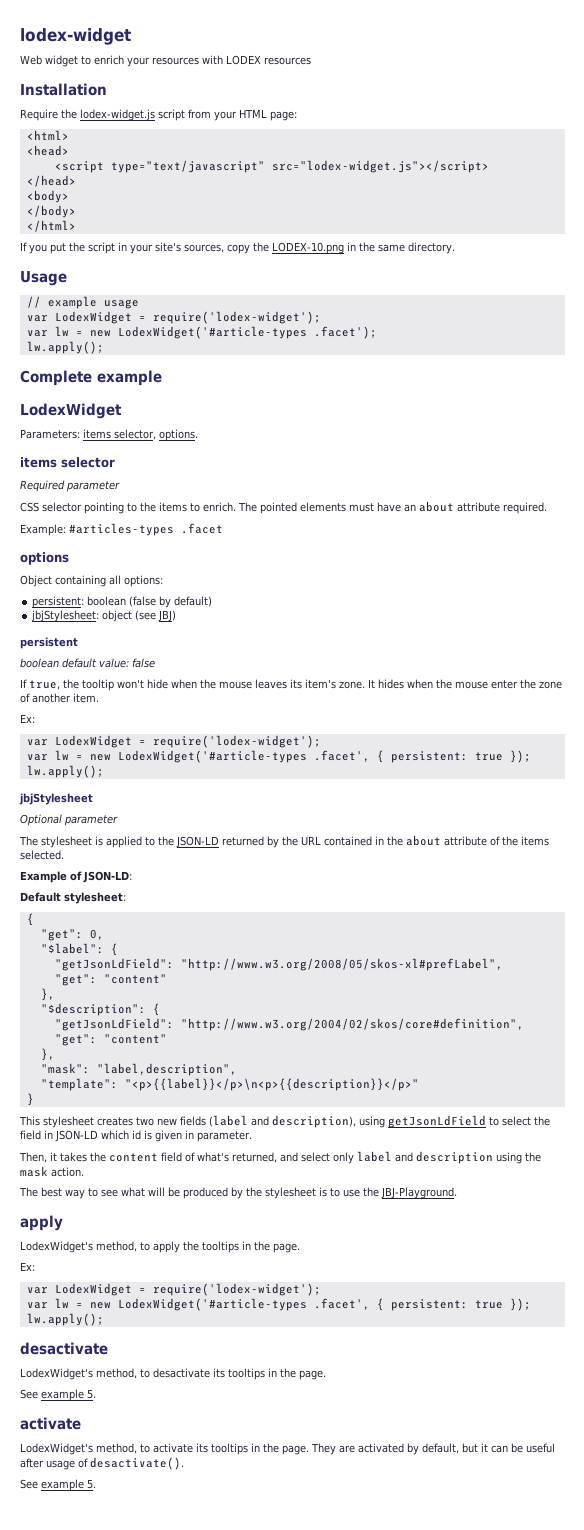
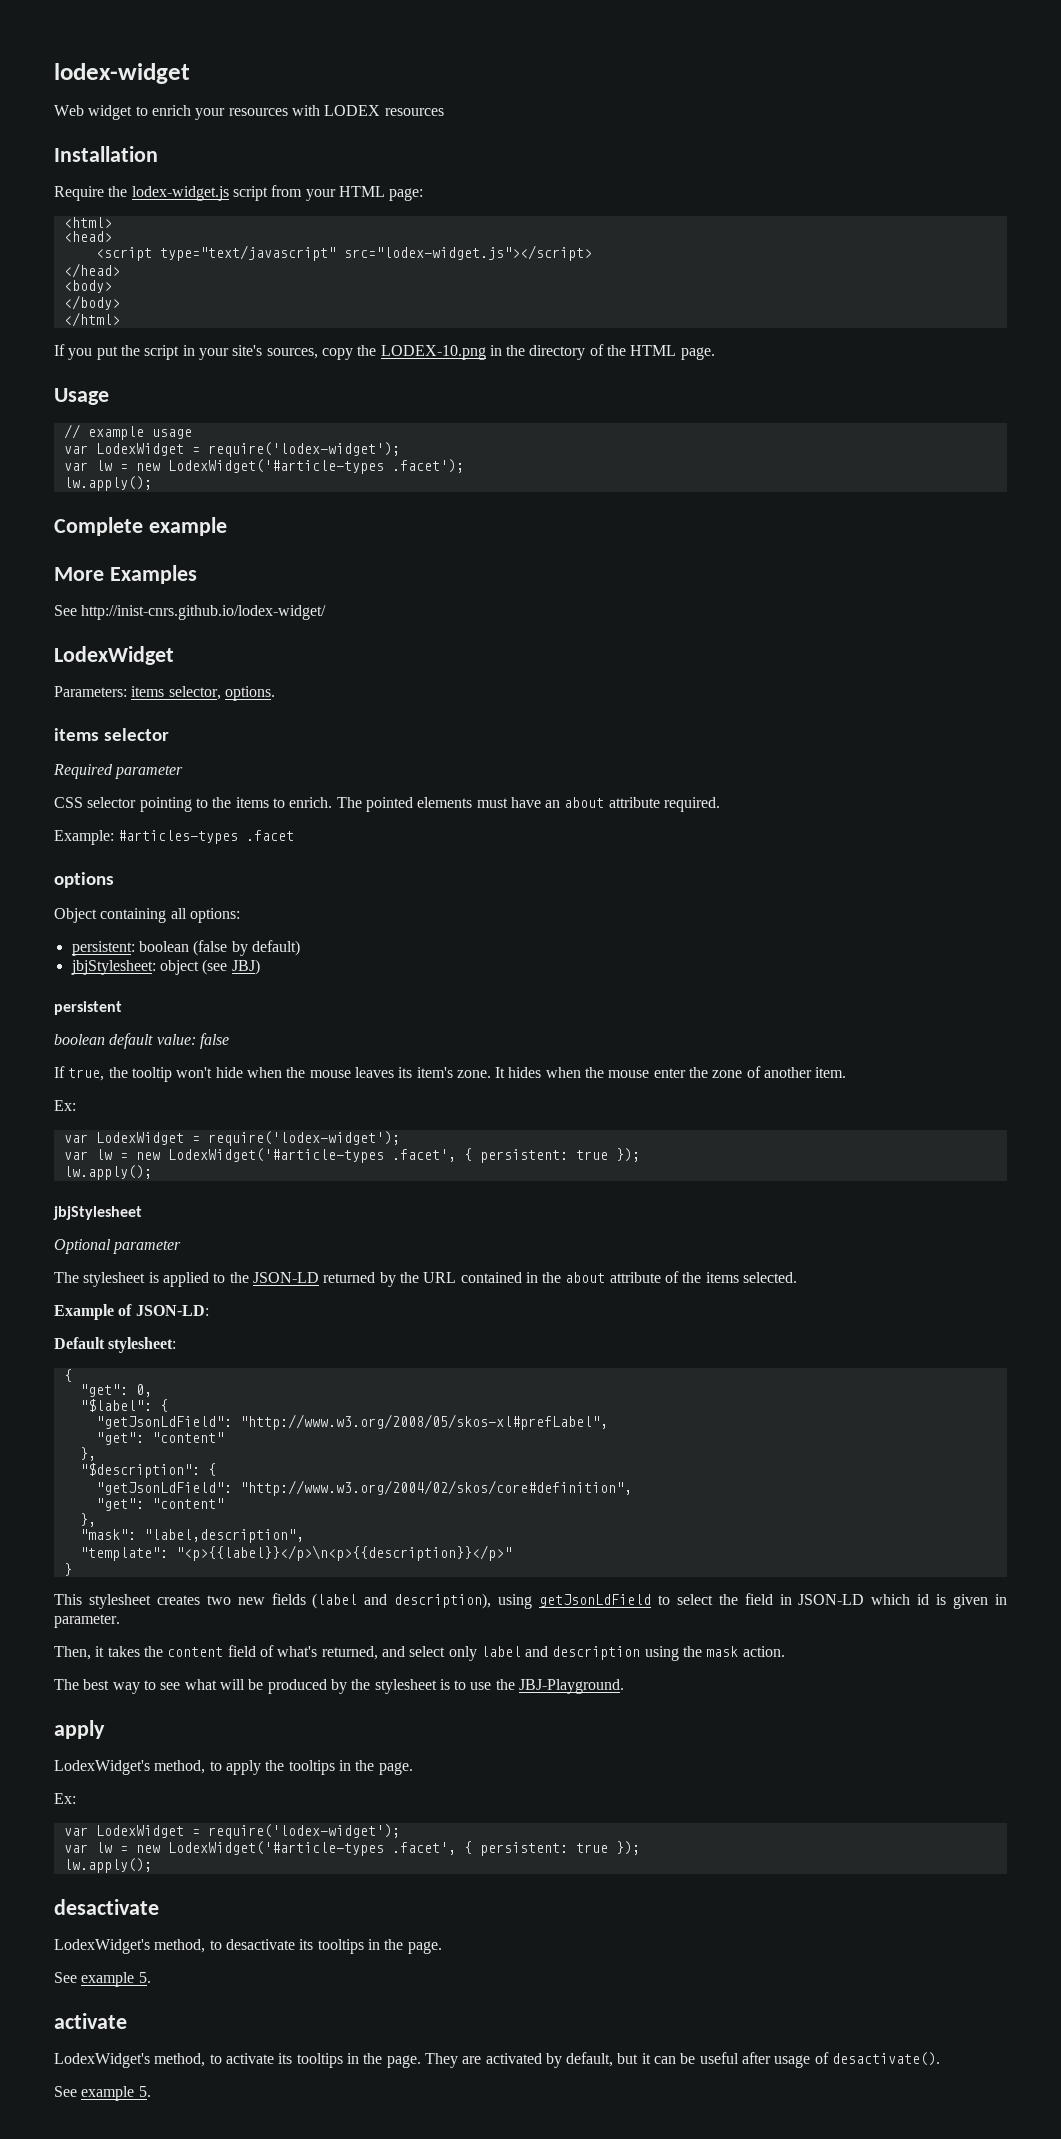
[378,242,455,254] same directory. -> [529,344,715,360] directory of the HTML page.
(162, 378) none -> [54,565,197,584] [54,605,327,620] // More Examples // See http://inist-cnrs.github.io/lodex-widget/

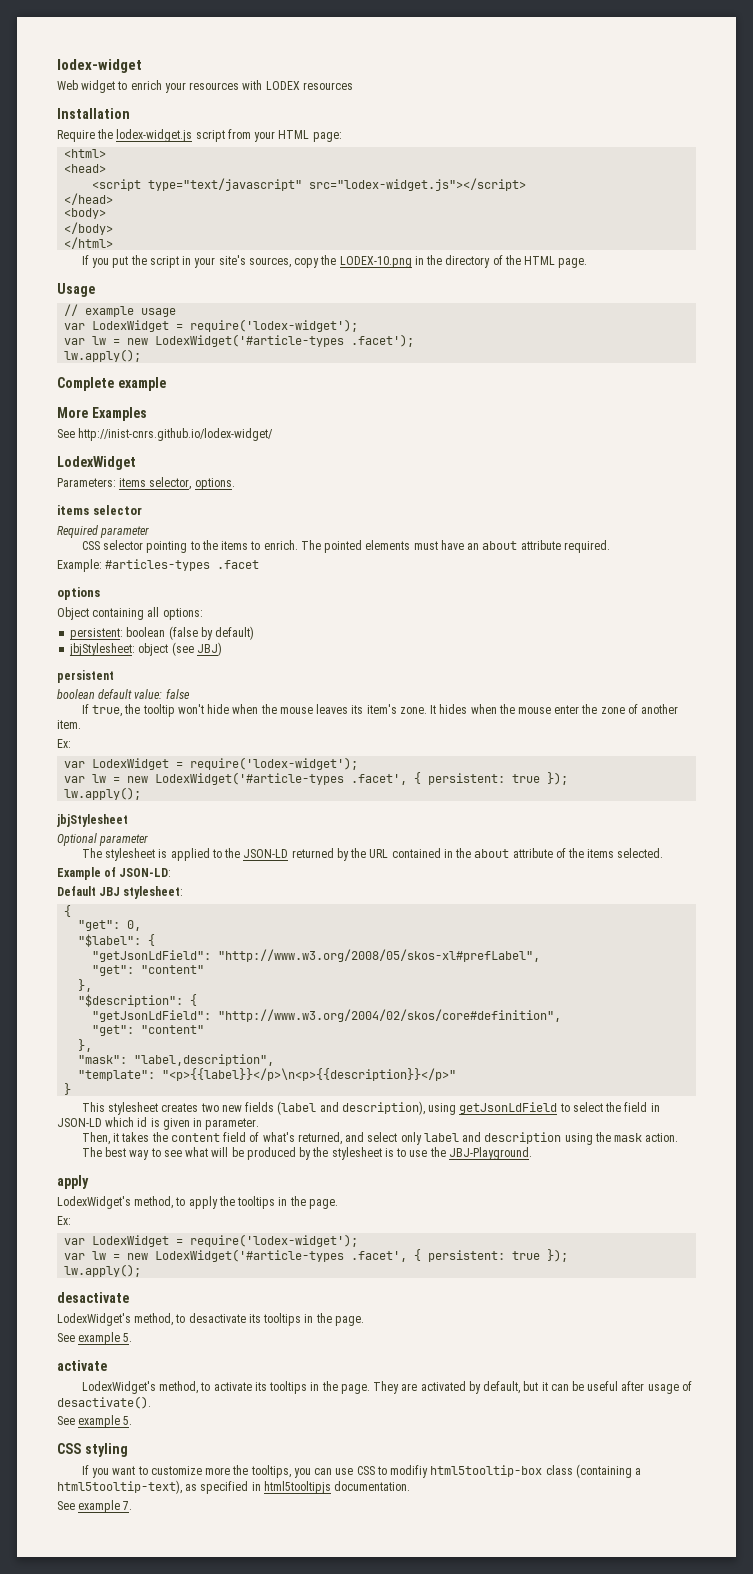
(105, 1343) none -> [99,887,121,896] JBJ
(151, 2091) none -> [57,1443,128,1457] [81,1464,642,1478] [57,1480,411,1494] [57,1500,133,1513] // CSS styling // If you want to customize more the tooltips, you can use CSS to modifiy html5tooltip-box class (containing a html5tooltip-text), as specified in html5tooltipjs documentation. // See example 7.

